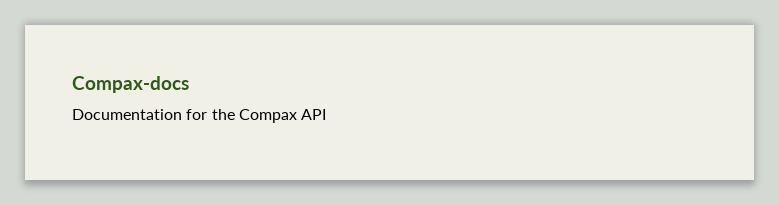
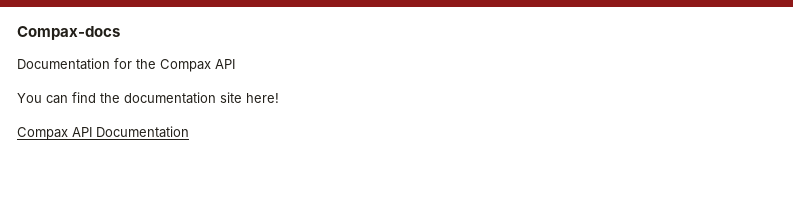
(327, 114) none -> [17,92,279,104] [17,126,189,140] // You can find the documentation site here! // Compax API Documentation

